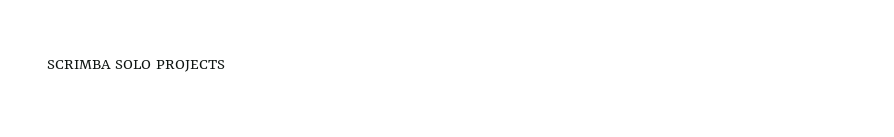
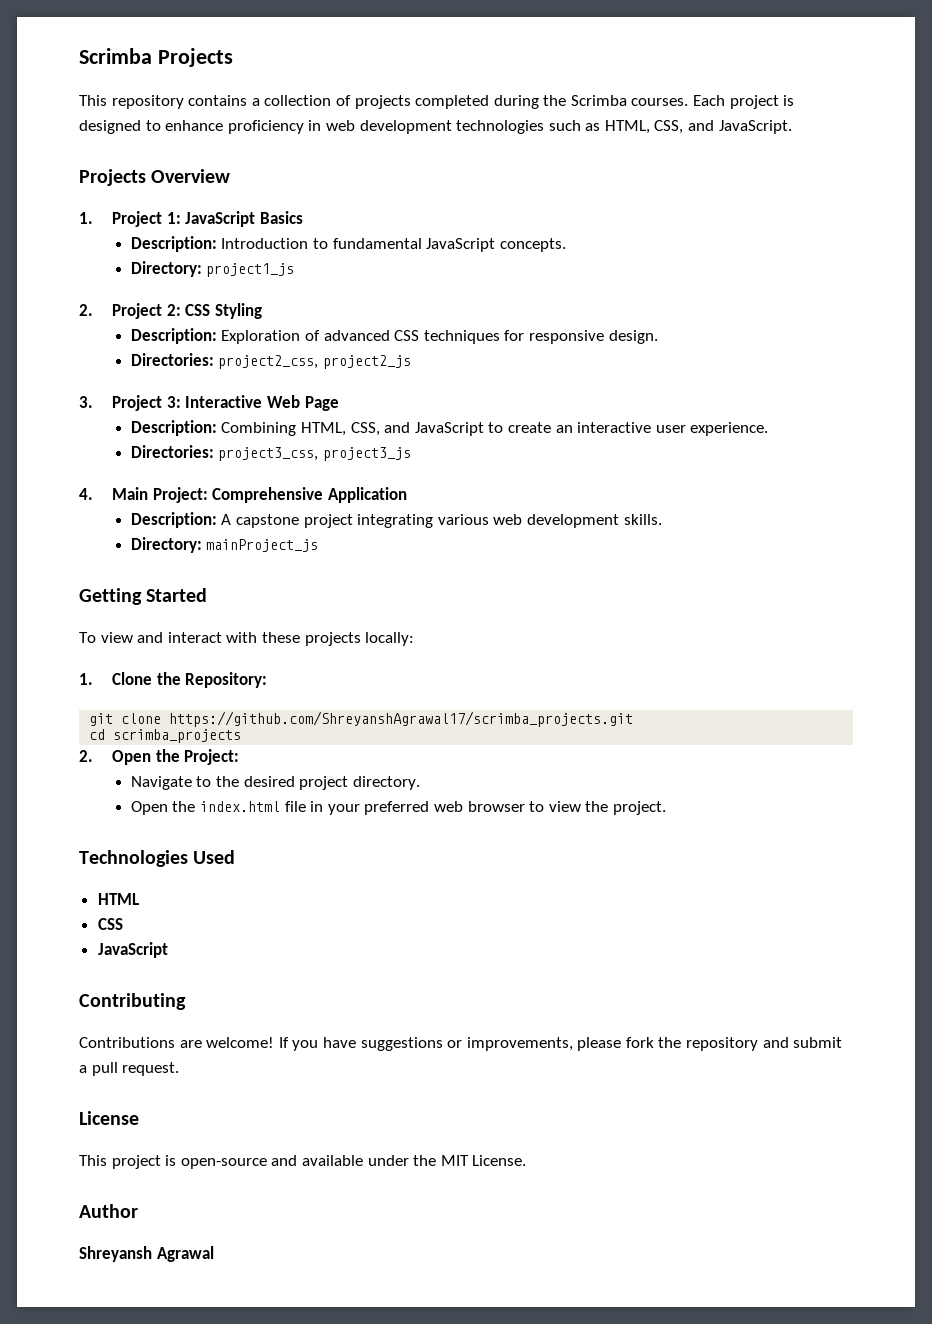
[47,60,225,72] SCRIMBA SOLO PROJECTS -> [79,48,233,67] [79,95,795,109] [79,120,792,134] [79,169,231,186] [79,211,303,227] [130,236,566,252] [130,261,295,277] [79,303,262,319] [130,328,658,344] [130,353,412,369] [79,395,339,411] [130,420,769,436] [130,445,412,461] [79,487,407,503] [130,512,662,528] [130,537,319,553] [79,588,208,605] [79,632,415,646] [79,672,268,688] [89,711,634,727] [89,729,242,743] [79,749,240,765] [130,776,420,790] [130,801,666,815] [79,850,236,867] [97,893,139,905] [97,918,123,930] [97,942,168,958] [79,993,186,1010] [79,1037,843,1051] [79,1062,180,1076] [79,1111,139,1125] [79,1155,527,1169] [79,1204,138,1218] [79,1246,214,1262] Scrimba Projects // This repository contains a collection of projects completed during the Scrimba courses. Each project is designed to enhance proficiency in web development technologies such as HTML, CSS, and JavaScript. // Projects Overview // 1. Project 1: JavaScript Basics // Description: Introduction to fundamental JavaScript concepts. // Directory: project1_js // 2. Project 2: CSS Styling // Description: Exploration of advanced CSS techniques for responsive design. // Directories: project2_css, project2_js // 3. Project 3: Interactive Web Page // Description: Combining HTML, CSS, and JavaScript to create an interactive user experience. // Directories: project3_css, project3_js // 4. Main Project: Comprehensive Application // Description: A capstone project integrating various web development skills. // Directory: mainProject_js // Getting Started // To view and interact with these projects locally: // 1. Clone the Repository: // git clone https://github.com/ShreyanshAgrawal17/scrimba_projects.git // cd scrimba_projects // 2. Open the Project: // Navigate to the desired project directory. // Open the index.html file in your preferred web browser to view the project. // Technologies Used // HTML // CSS // JavaScript // Contributing // Contributions are welcome! If you have suggestions or improvements, please fork the repository and submit a pull request. // License // This project is open-source and available under the MIT License. // Author // Shreyansh Agrawal

